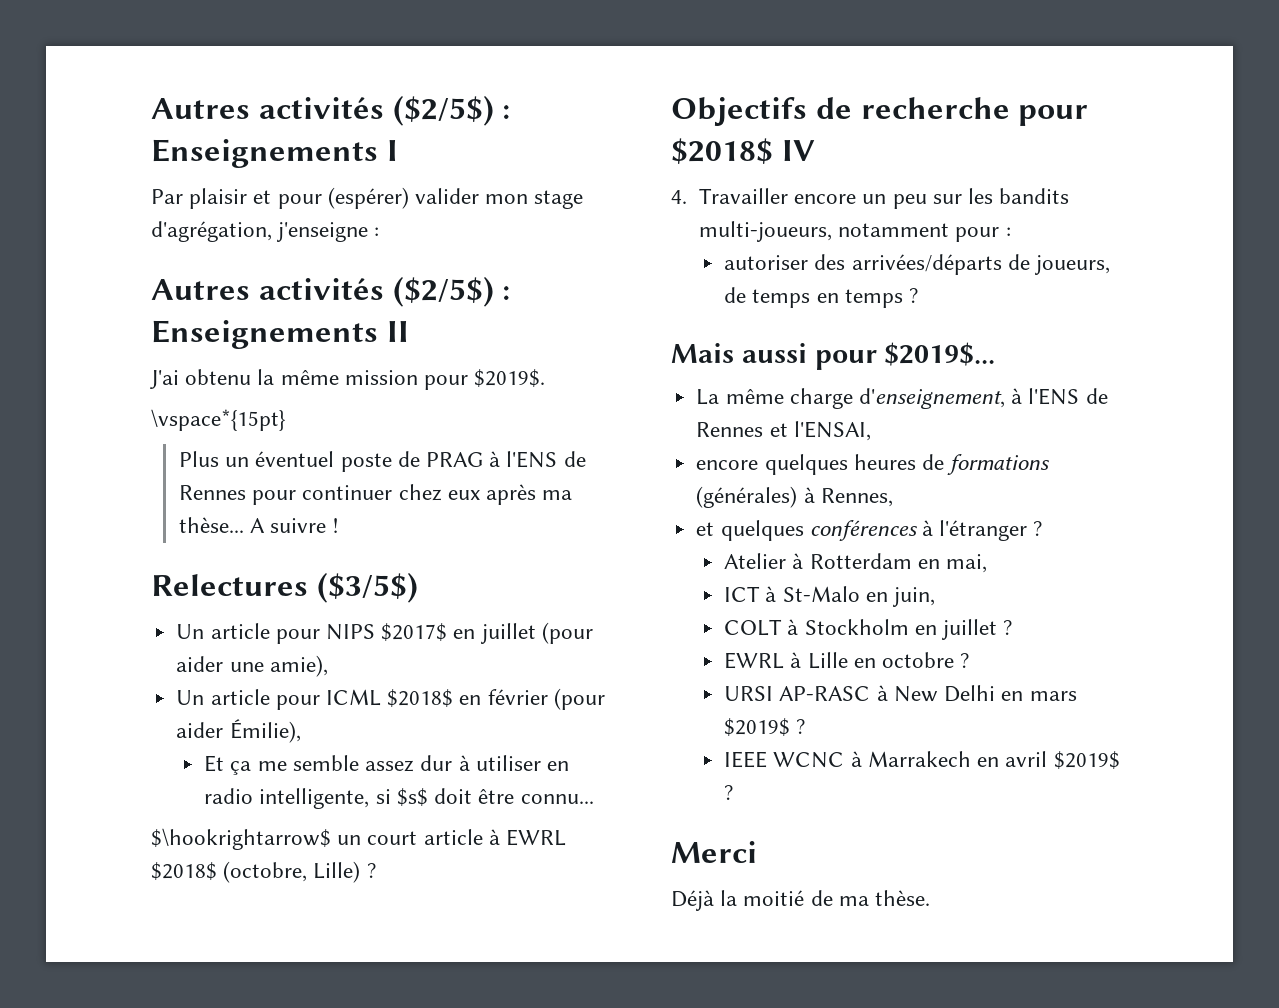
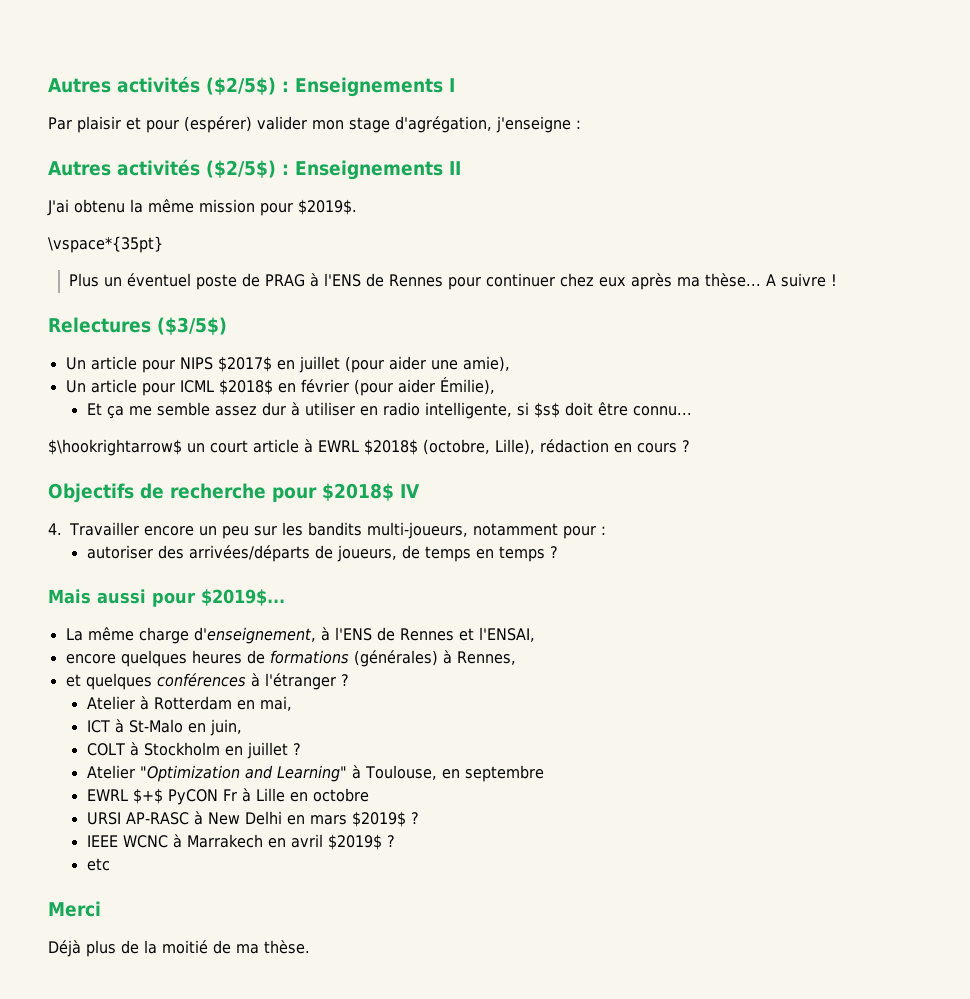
[151,409,286,431] \vspace*{15pt} -> [48,236,163,253] \vspace*{35pt}
[313,861,361,883] Lille) -> [495,439,677,455] Lille), rédaction en cours
[724,652,785,669] EWRL -> [86,765,544,782] [86,788,237,805] Atelier "Optimization and Learning" à Toulouse, en septembre // EWRL $+$ PyCON Fr
[960,653,970,668] ? -> (369, 795) none
(734, 792) none -> [86,858,110,871] // etc
(714, 900) none -> [86,940,139,957] plus de

